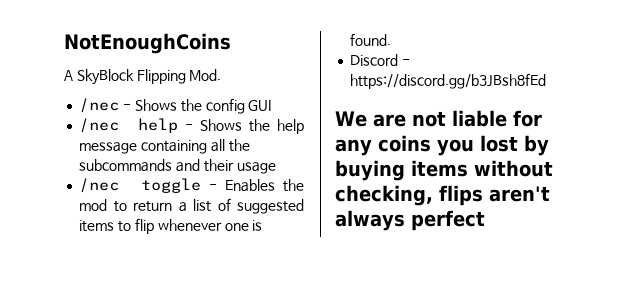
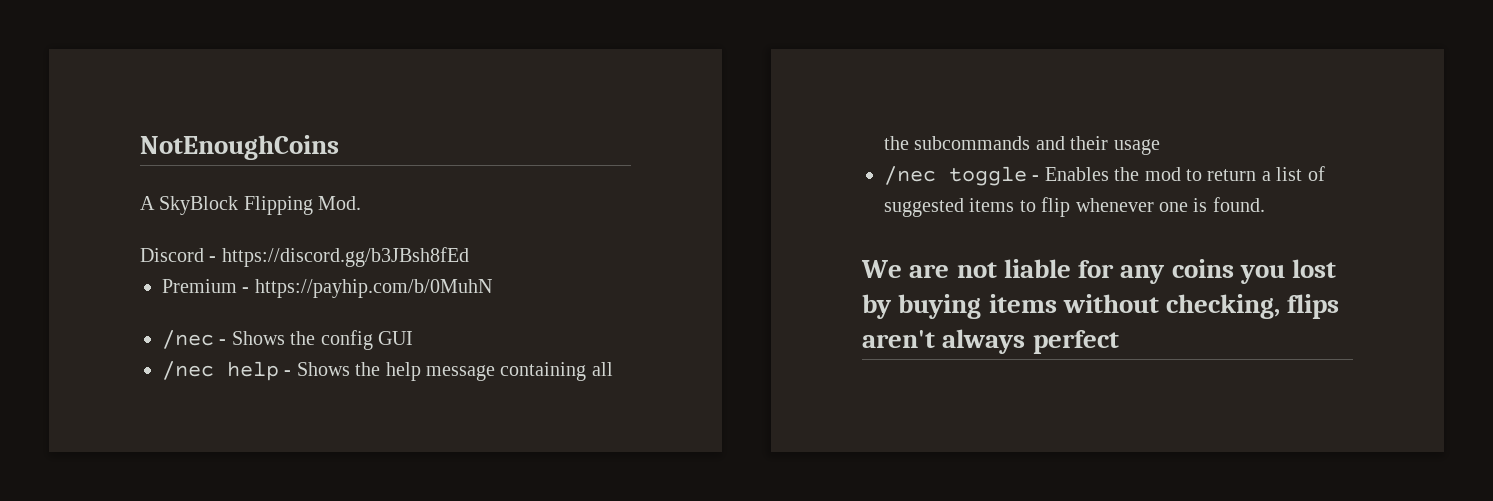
(222, 75) none -> [140,247,469,267] [162,279,492,298] // Discord - https://discord.gg/b3JBsh8fEd // Premium - https://payhip.com/b/0MuhN
[350,54,411,66] [350,73,547,89] // Discord - https://discord.gg/b3JBsh8fEd -> (1265, 204) none

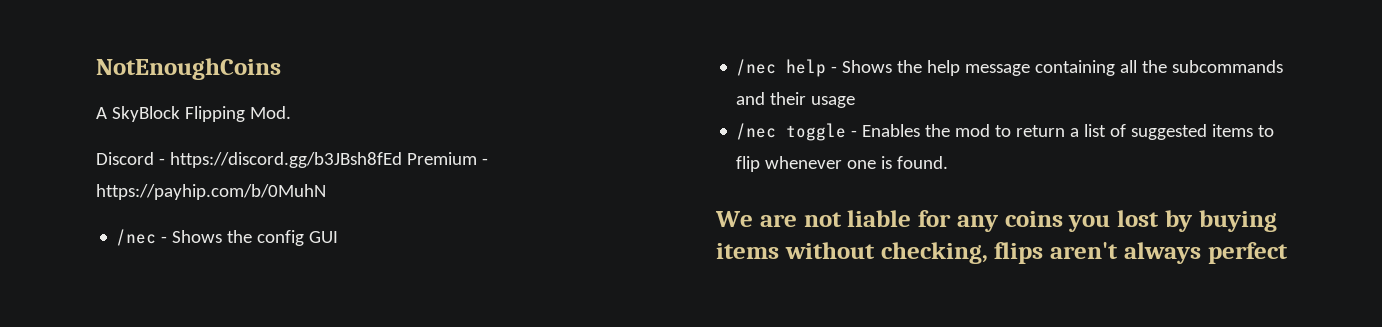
(469, 257) // -> (402, 160) none

